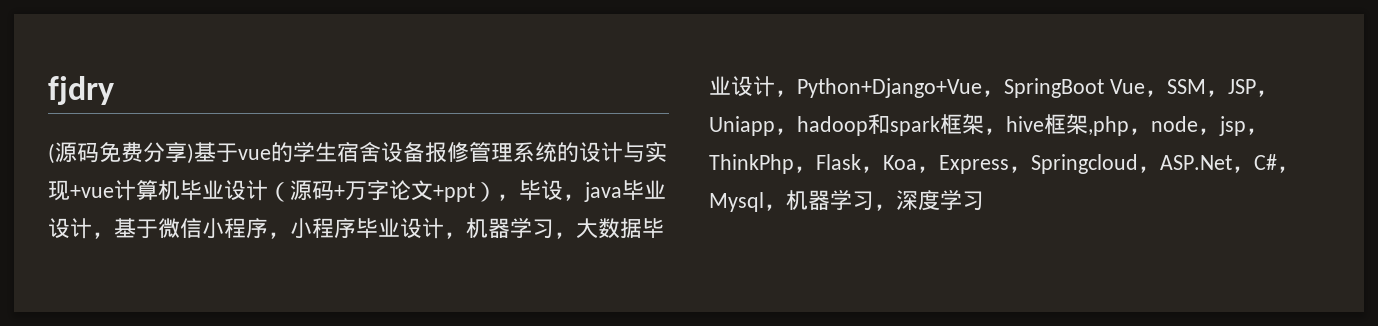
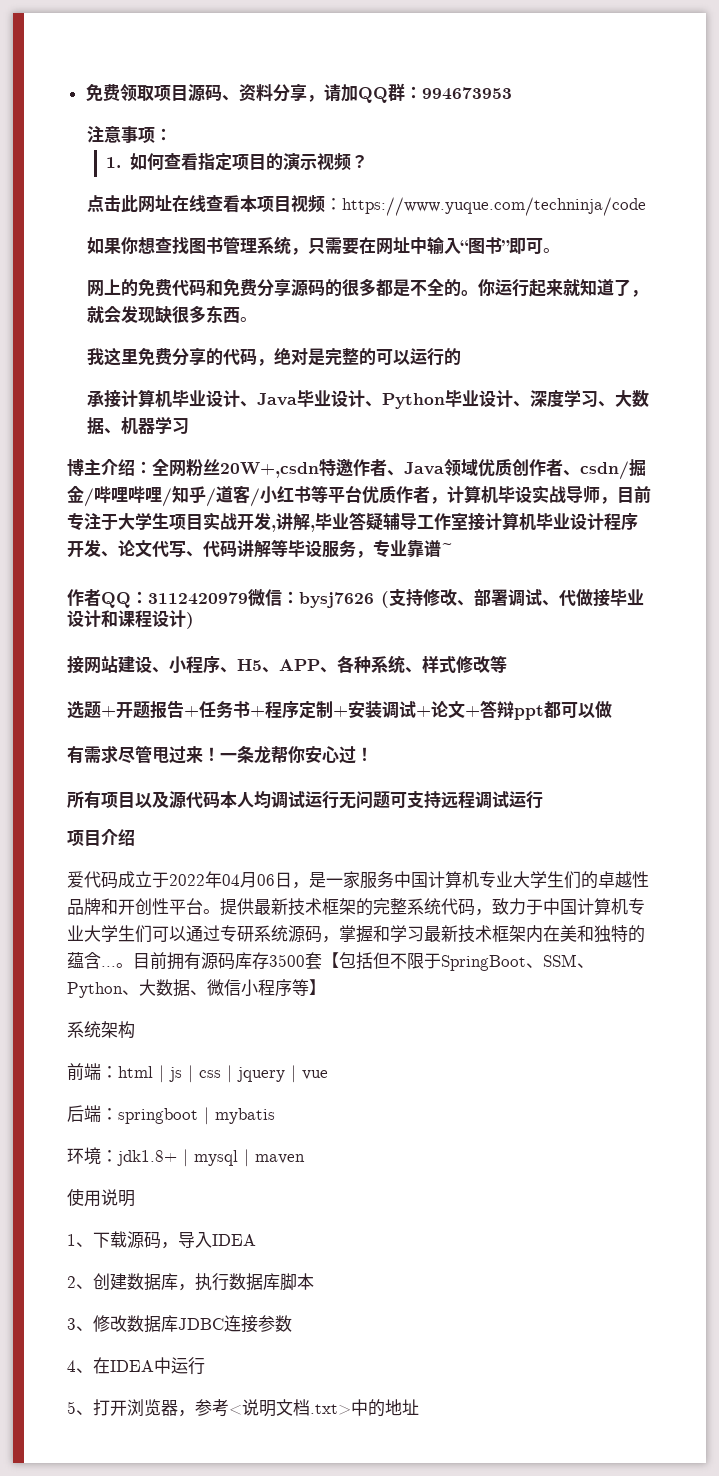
[48,76,114,105] [48,142,667,164] [48,180,666,202] [48,218,664,239] [709,76,1278,98] [709,114,1268,136] [709,154,1299,174] [709,190,984,212] fjdry // (源码免费分享)基于vue的学生宿舍设备报修管理系统的设计与实现+vue计算机毕业设计（源码+万字论文+ppt），毕设，java毕业设计，基于微信小程序，小程序毕业设计，机器学习，大数据毕业设计，Python+Django+Vue，SpringBoot Vue，SSM，JSP，Uniapp，hadoop和spark框架，hive框架,php，node，jsp，ThinkPhp，Flask，Koa，Express，Springcloud，ASP.Net，C#，Mysql，机器学习，深度学习 -> [85,83,512,103] [86,126,172,143] [106,153,368,171] [86,195,646,216] [86,236,560,255] [86,278,648,297] [86,305,257,324] [86,347,461,366] [86,389,649,409] [86,416,189,435] [67,458,646,480] [67,485,651,507] [67,512,638,532] [67,539,453,558] [67,588,644,608] [67,610,194,629] [67,655,507,674] [67,700,612,720] [67,745,373,764] [67,790,543,809] [67,829,135,846] [67,871,649,889] [67,898,645,916] [67,925,645,943] [67,952,594,971] [67,979,326,998] [67,1021,135,1039] [67,1063,328,1083] [67,1105,275,1125] [67,1147,305,1167] [67,1188,135,1207] [67,1231,256,1249] [67,1273,314,1291] [67,1315,292,1333] [67,1357,205,1375] [67,1399,419,1417] 免费领取项目源码、资料分享，请加QQ群：994673953 // 注意事项： // 1.如何查看指定项目的演示视频？ // 点击此网址在线查看本项目视频：https://www.yuque.com/techninja/code // 如果你想查找图书管理系统，只需要在网址中输入“图书”即可。 // 网上的免费代码和免费分享源码的很多都是不全的。你运行起来就知道了，就会发现缺很多东西。 // 我这里免费分享的代码，绝对是完整的可以运行的 // 承接计算机毕业设计、Java毕业设计、Python毕业设计、深度学习、大数据、机器学习 // 博主介绍：全网粉丝20W+,csdn特邀作者、Java领域优质创作者、csdn/掘金/哔哩哔哩/知乎/道客/小红书等平台优质作者，计算机毕设实战导师，目前专注于大学生项目实战开发,讲解,毕业答疑辅导工作室接计算机毕业设计程序开发、论文代写、代码讲解等毕设服务，专业靠谱~ // 作者QQ：3112420979微信：bysj7626 (支持修改、部署调试、代做接毕业设计和课程设计) // 接网站建设、小程序、H5、APP、各种系统、样式修改等 // 选题+开题报告+任务书+程序定制+安装调试+论文+答辩ppt都可以做 // 有需求尽管甩过来！一条龙帮你安心过！ // 所有项目以及源代码本人均调试运行无问题可支持远程调试运行 // 项目介绍 // 爱代码成立于2022年04月06日，是一家服务中国计算机专业大学生们的卓越性品牌和开创性平台。提供最新技术框架的完整系统代码，致力于中国计算机专业大学生们可以通过专研系统源码，掌握和学习最新技术框架内在美和独特的蕴含...。目前拥有源码库存3500套【包括但不限于SpringBoot、SSM、Python、大数据、微信小程序等】 // 系统架构 // 前端：html | js | css | jquery | vue // 后端：springboot | mybatis // 环境：jdk1.8+ | mysql | maven // 使用说明 // 1、下载源码，导入IDEA // 2、创建数据库，执行数据库脚本 // 3、修改数据库JDBC连接参数 // 4、在IDEA中运行 // 5、打开浏览器，参考<说明文档.txt>中的地址

